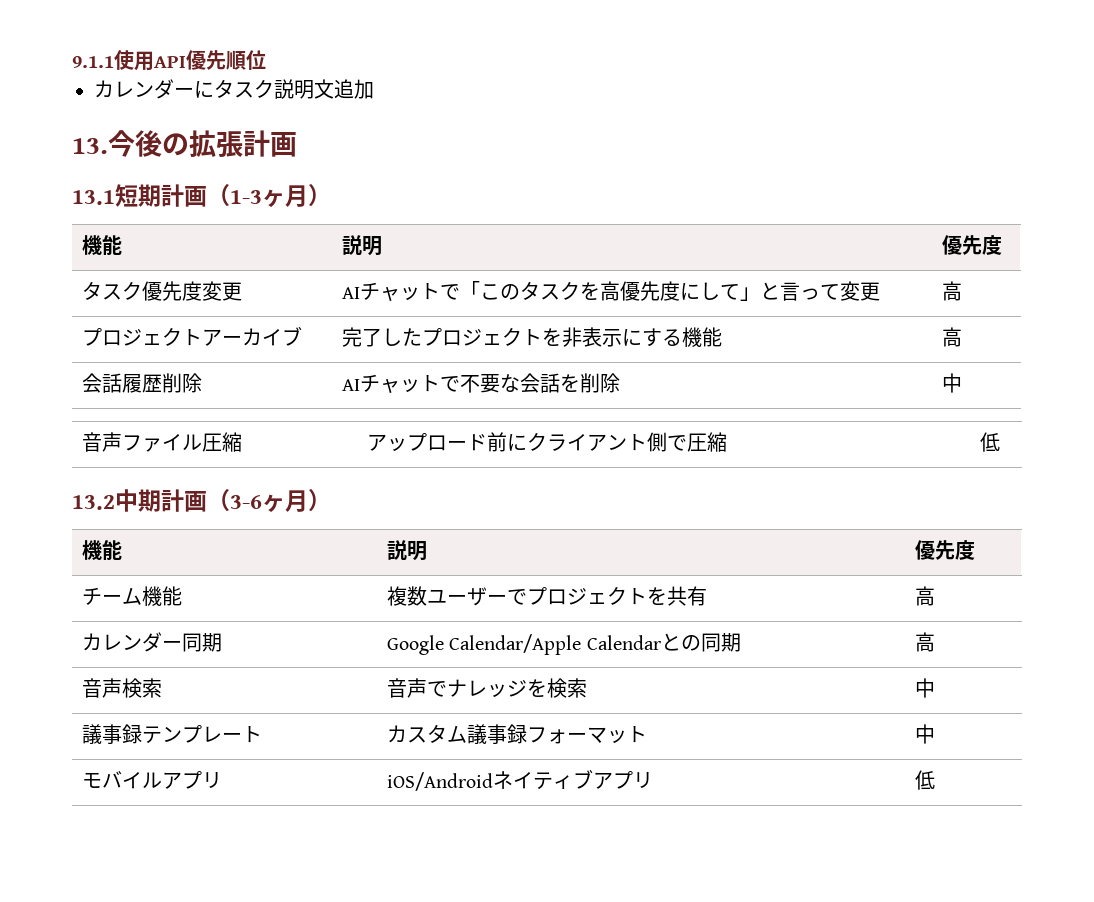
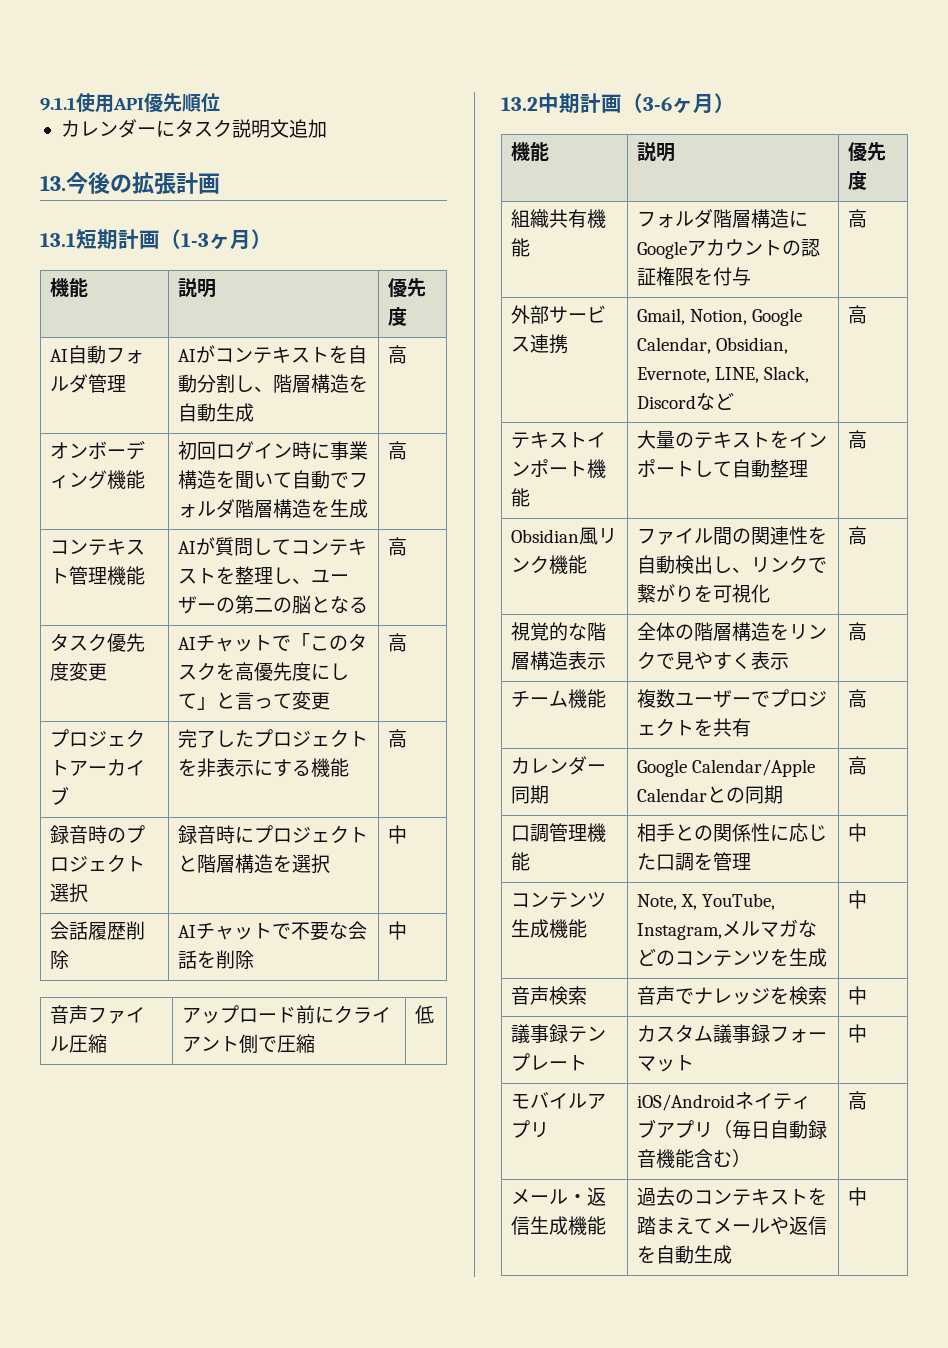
(1002, 245) none -> [50,345,145,364] [50,374,127,393] [178,345,368,364] [178,374,369,393] [178,403,255,422] [388,345,408,364] [50,441,146,460] [50,470,146,489] [178,441,369,460] [178,470,369,489] [178,499,369,518] [388,441,408,460] [50,539,146,556] [50,566,146,585] [178,537,368,556] [178,566,350,585] [178,595,369,614] [388,537,408,556] // AI自動フォルダ管理 | AIがコンテキストを自動分割し、階層構造を自動生成 | 高 // オンボーディング機能 | 初回ログイン時に事業構造を聞いて自動でフォルダ階層構造を生成 | 高 // コンテキスト管理機能 | AIが質問してコンテキストを整理し、ユーザーの第二の脳となる | 高
(962, 337) none -> [50,825,146,844] [50,854,146,872] [50,883,89,903] [178,825,369,844] [178,854,331,874] [388,825,408,844] // 録音時のプロジェクト選択 | 録音時にプロジェクトと階層構造を選択 | 中
(975, 550) none -> [511,209,607,228] [511,238,531,257] [637,209,809,228] [637,239,821,259] [637,267,752,286] [848,209,868,228] [511,305,607,324] [511,334,569,354] [637,308,803,326] [637,337,789,354] [637,366,810,383] [637,392,735,410] [848,305,868,324] [511,432,607,449] [511,459,607,478] [511,488,531,507] [637,430,828,449] [637,459,809,478] [848,430,868,449] [511,527,618,545] [511,555,588,574] [637,526,828,545] [637,555,828,574] [637,584,771,603] [848,526,868,545] [511,622,607,641] [511,651,607,670] [637,622,828,641] [637,651,790,670] [848,622,868,641] // 組織共有機能 | フォルダ階層構造にGoogleアカウントの認証権限を付与 | 高 // 外部サービス連携 | Gmail, Notion, Google Calendar, Obsidian, Evernote, LINE, Slack, Discordなど | 高 // テキストインポート機能 | 大量のテキストをインポートして自動整理 | 高 // Obsidian風リンク機能 | ファイル間の関連性を自動検出し、リンクで繋がりを可視化 | 高 // 視覚的な階層構造表示 | 全体の階層構造をリンクで見やすく表示 | 高
(935, 642) none -> [511,823,607,842] [511,852,531,871] [637,823,828,842] [637,852,752,871] [848,823,868,842] [511,892,607,909] [511,919,588,938] [637,893,776,910] [637,919,818,940] [637,948,828,967] [848,890,868,909] // 口調管理機能 | 相手との関係性に応じた口調を管理 | 中 // コンテンツ生成機能 | Note, X, YouTube, Instagram,メルマガなどのコンテンツを生成 | 中
[914,770,935,790] | 低 -> [713,1120,828,1140] [637,1149,752,1168] [848,1091,868,1110] [511,1187,607,1206] [511,1216,607,1235] [637,1187,828,1206] [637,1216,828,1235] [637,1245,733,1264] [848,1187,868,1206] （毎日自動録音機能含む） | 高 // メール・返信生成機能 | 過去のコンテキストを踏まえてメールや返信を自動生成 | 中

